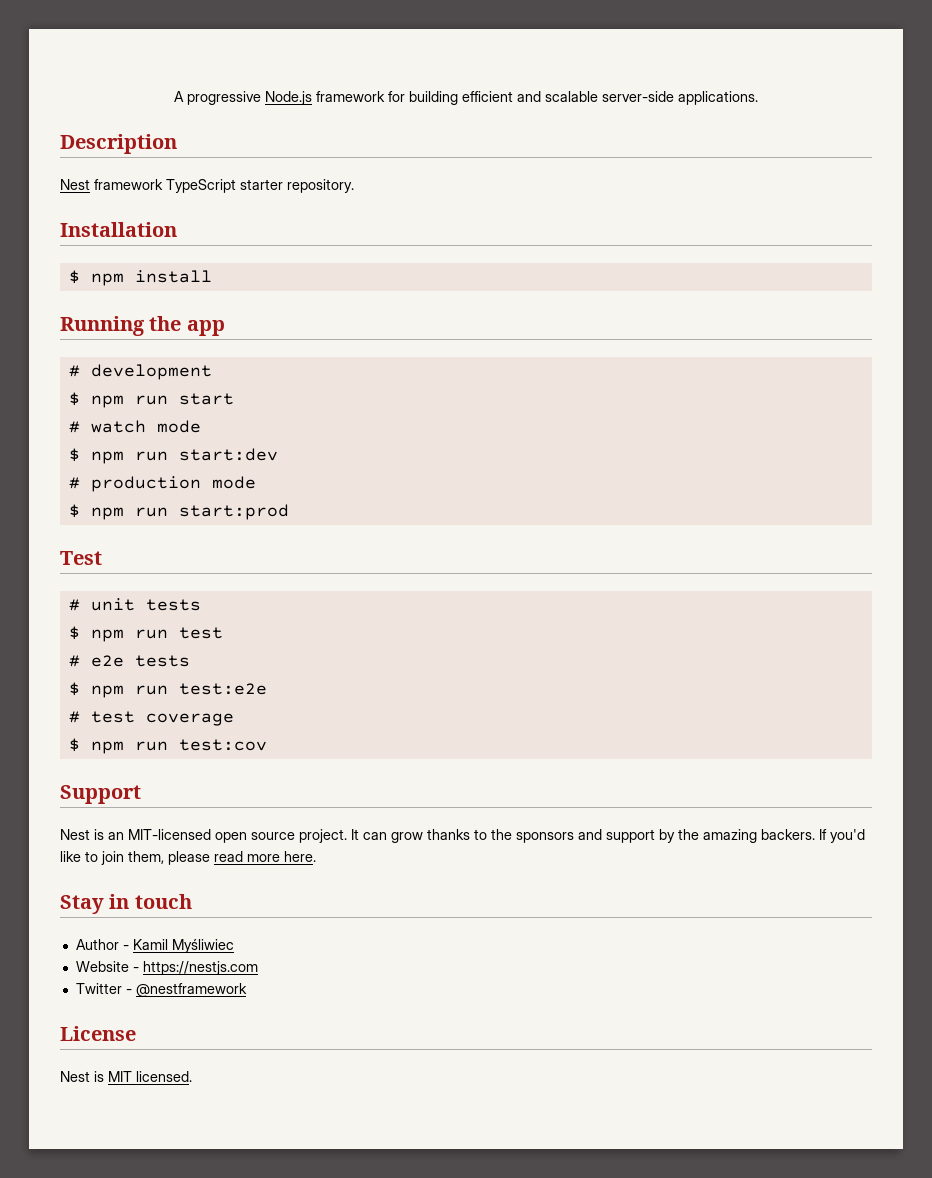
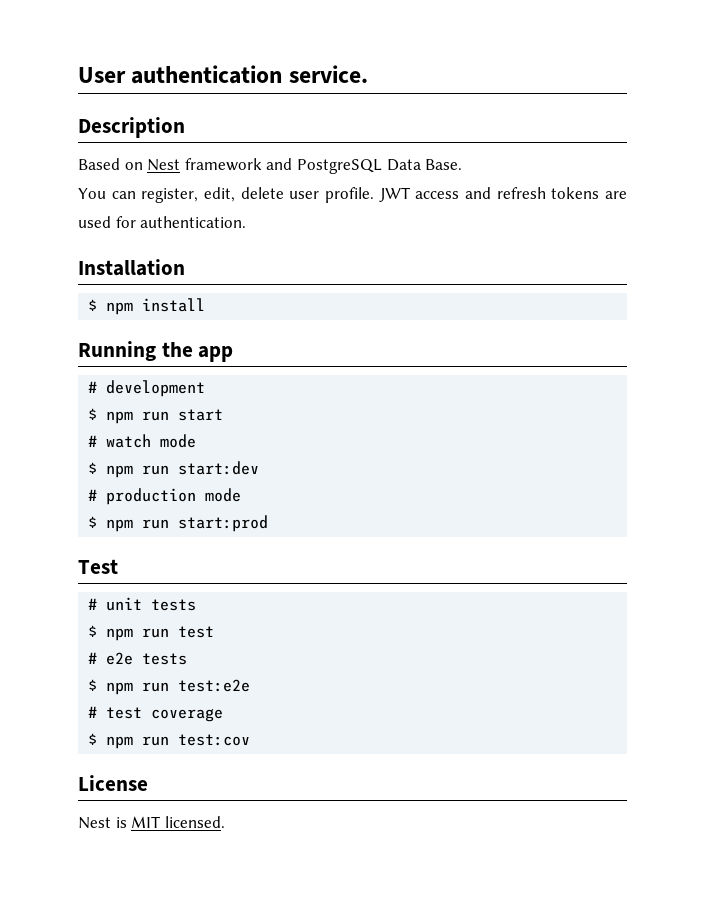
[174,91,758,105] [60,134,177,154] [60,179,354,193] A progressive Node.js framework for building efficient and scalable server-side applications. // Description // Nest framework TypeScript starter repository. -> [78,65,368,84] [78,117,185,138] [78,158,463,174] [78,187,628,203] [78,216,247,228] User authentication service. // Description // Based on Nest framework and PostgreSQL Data Base. // You can register, edit, delete user profile. JWT access and refresh tokens are used for authentication.
[60,785,141,804] [60,829,865,843] [60,851,316,865] [60,894,192,914] [75,939,234,953] [75,961,258,975] [75,983,247,997] // Support // Nest is an MIT-licensed open source project. It can grow thanks to the sponsors and support by the amazing backers. If you'd like to join them, please read more here. // Stay in touch // Author - Kamil Myśliwiec // Website - https://nestjs.com // Twitter - @nestframework -> (251, 740) none

